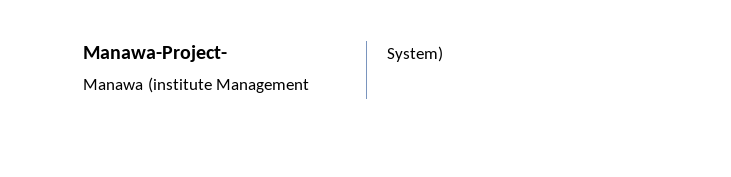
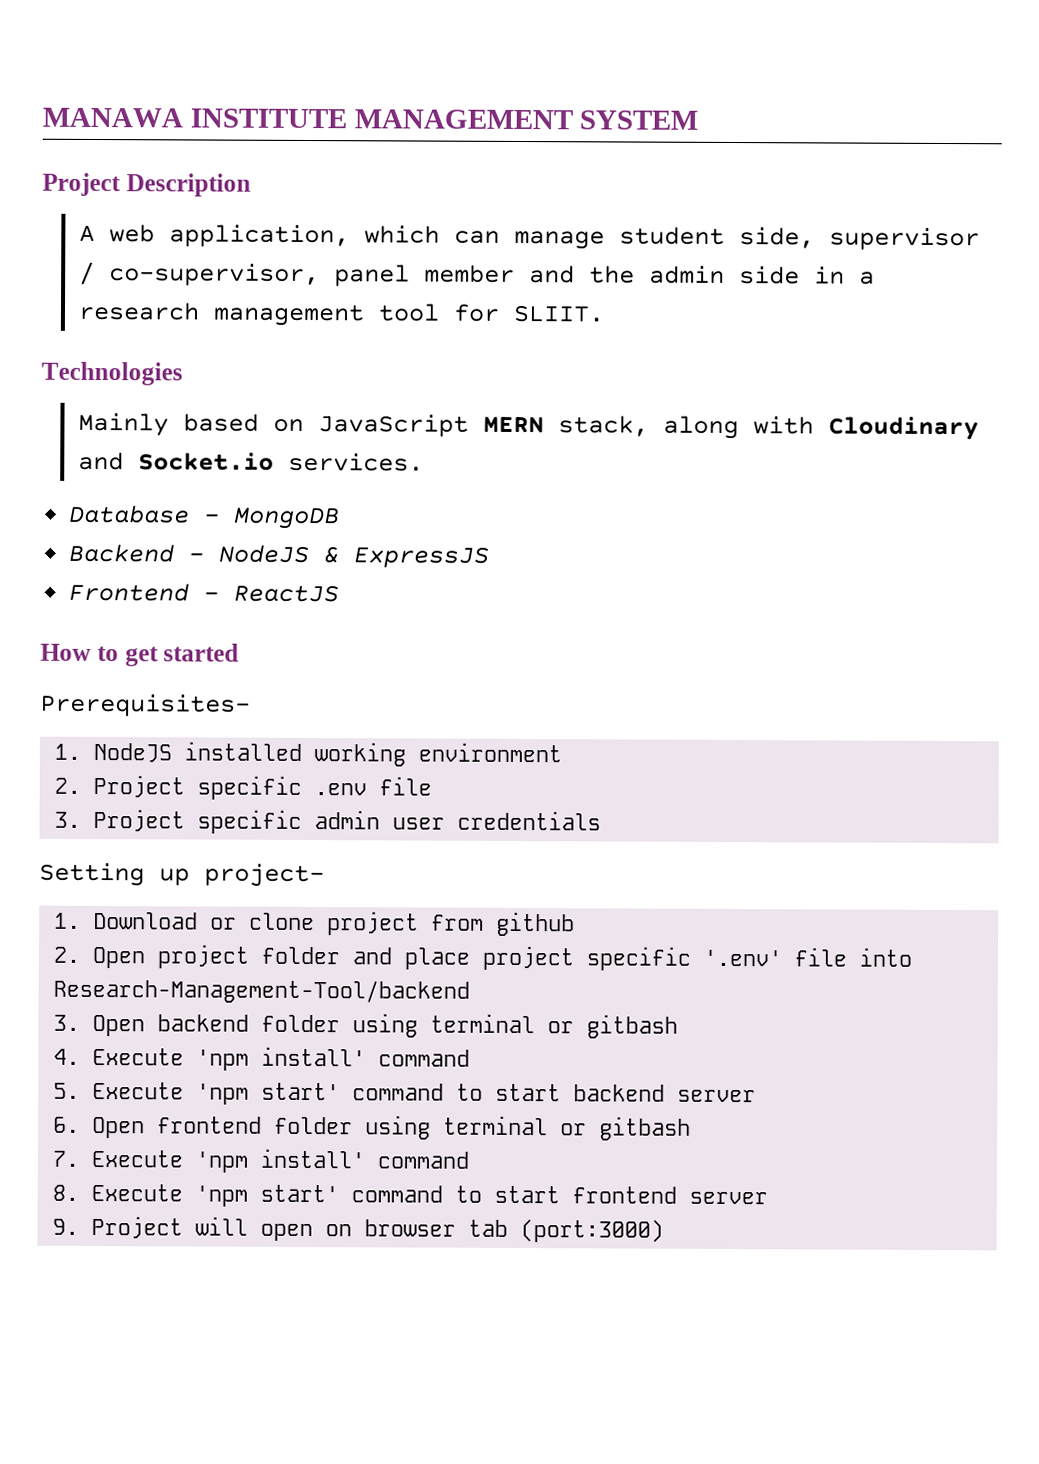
[83,45,227,62] [83,77,310,93] [387,46,443,62] Manawa-Project- // Manawa (institute Management System) -> [42,107,699,130] [42,172,251,197] [79,224,981,251] [79,261,876,287] [78,301,606,327] [41,361,183,386] [78,412,980,441] [78,451,425,472] [68,504,341,530] [68,543,490,568] [68,582,340,603] [40,643,240,667] [40,693,251,717] [54,741,563,767] [54,774,433,800] [54,808,602,834] [39,862,325,888] [54,911,576,937] [53,944,913,971] [53,978,471,1004] [53,1013,679,1039] [53,1046,471,1071] [53,1081,757,1105] [53,1115,692,1141] [52,1148,471,1173] [52,1183,769,1207] [52,1215,665,1243] MANAWA INSTITUTE MANAGEMENT SYSTEM // Project Description // A web application, which can manage student side, supervisor / co-supervisor, panel member and the admin side in a research management tool for SLIIT. // Technologies // Mainly based on JavaScript MERN stack, along with Cloudinary and Socket.io services. // Database - MongoDB // Backend - NodeJS & ExpressJS // Frontend - ReactJS // How to get started // Prerequisites- // 1. NodeJS installed working environment // 2. Project specific .env file // 3. Project specific admin user credentials // Setting up project- // 1. Download or clone project from github // 2. Open project folder and place project specific '.env' file into Research-Management-Tool/backend // 3. Open backend folder using terminal or gitbash // 4. Execute 'npm install' command // 5. Execute 'npm start' command to start backend server // 6. Open frontend folder using terminal or gitbash // 7. Execute 'npm install' command // 8. Execute 'npm start' command to start frontend server // 9. Project will open on browser tab (port:3000)

